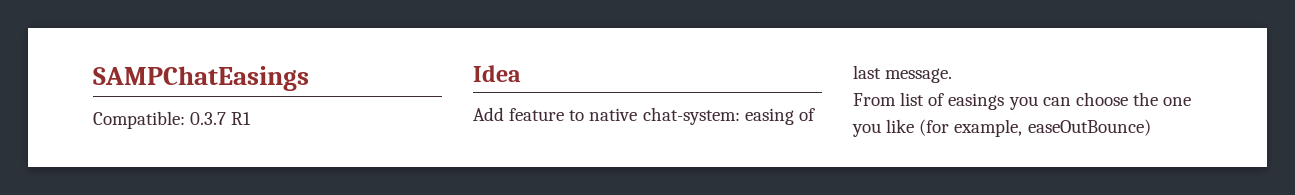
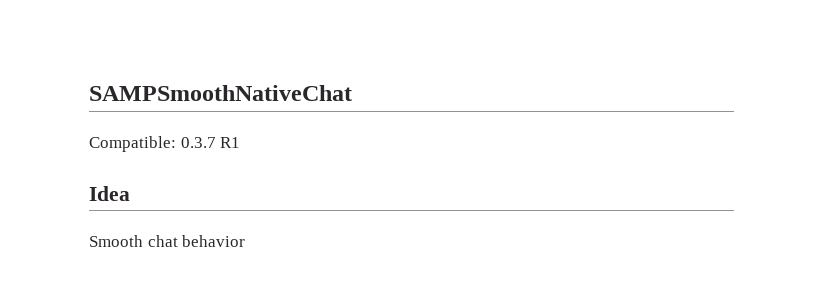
[93,66,309,91] SAMPChatEasings -> [89,85,352,101] SAMPSmoothNativeChat
[473,107,815,125] [853,65,953,83] [853,92,1192,110] [852,119,1151,137] Add feature to native chat-system: easing of last message. // From list of easings you can choose the one you like (for example, easeOutBounce) -> [89,235,246,247] Smooth chat behavior

